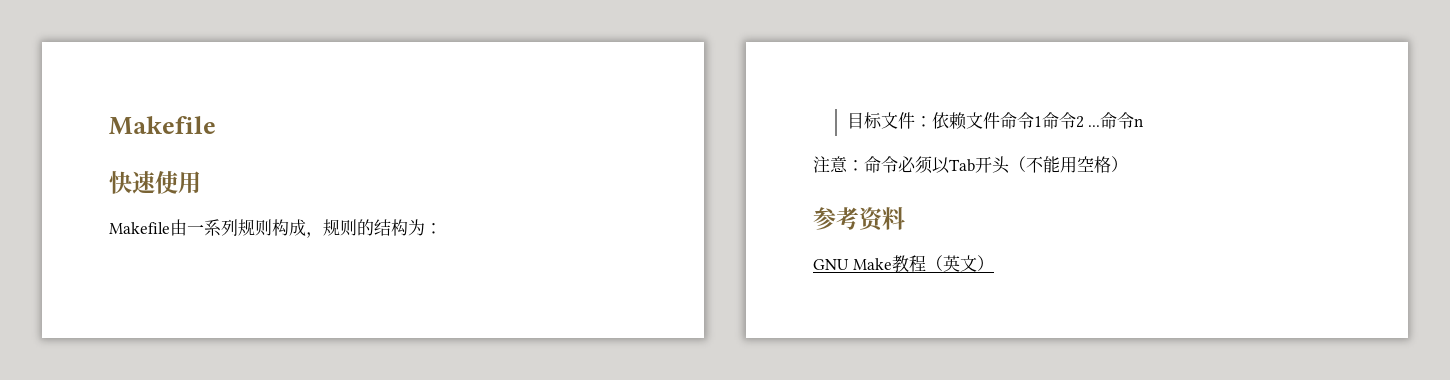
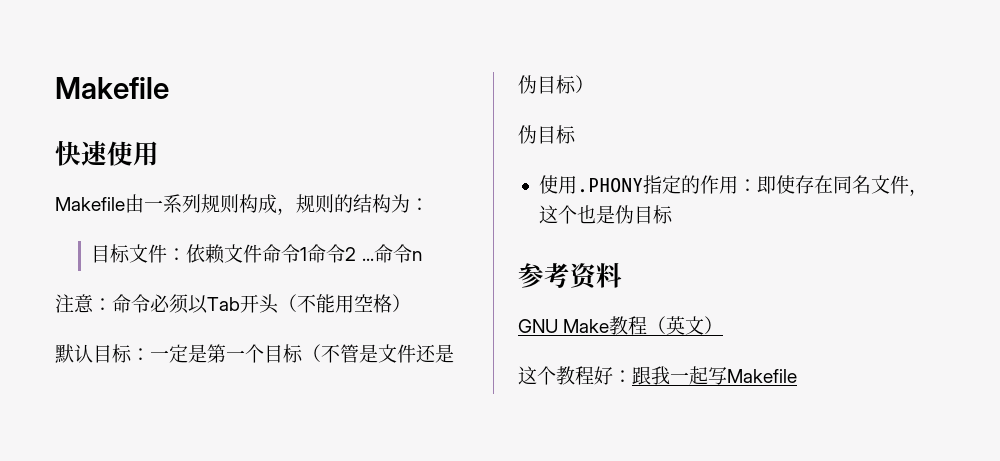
(1128, 164) none -> [55,344,454,363] [518,75,594,94] [518,125,576,144] [538,175,928,196] [538,205,673,224] // 默认目标：一定是第一个目标（不管是文件还是伪目标） // 伪目标 // 使用.PHONY指定的作用：即使存在同名文件，这个也是伪目标
(994, 263) none -> [518,366,797,385] // 这个教程好：跟我一起写Makefile

